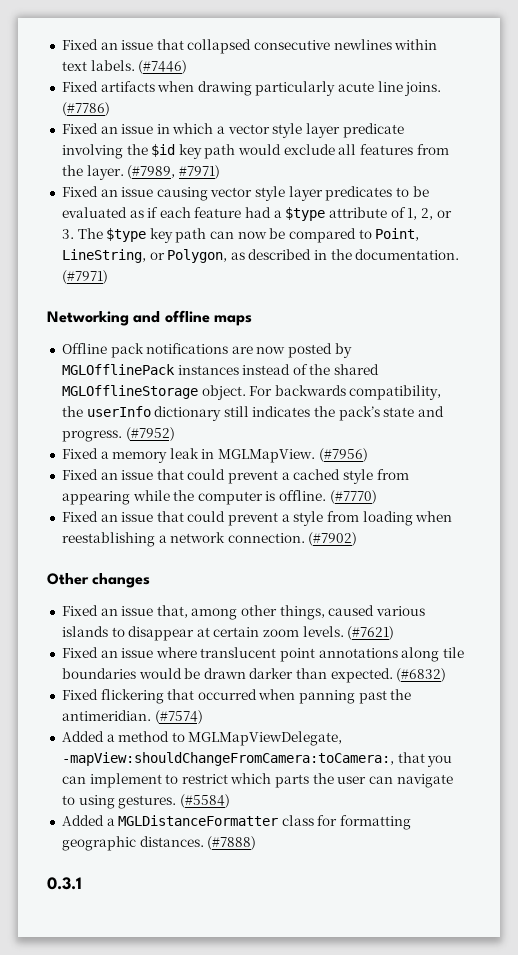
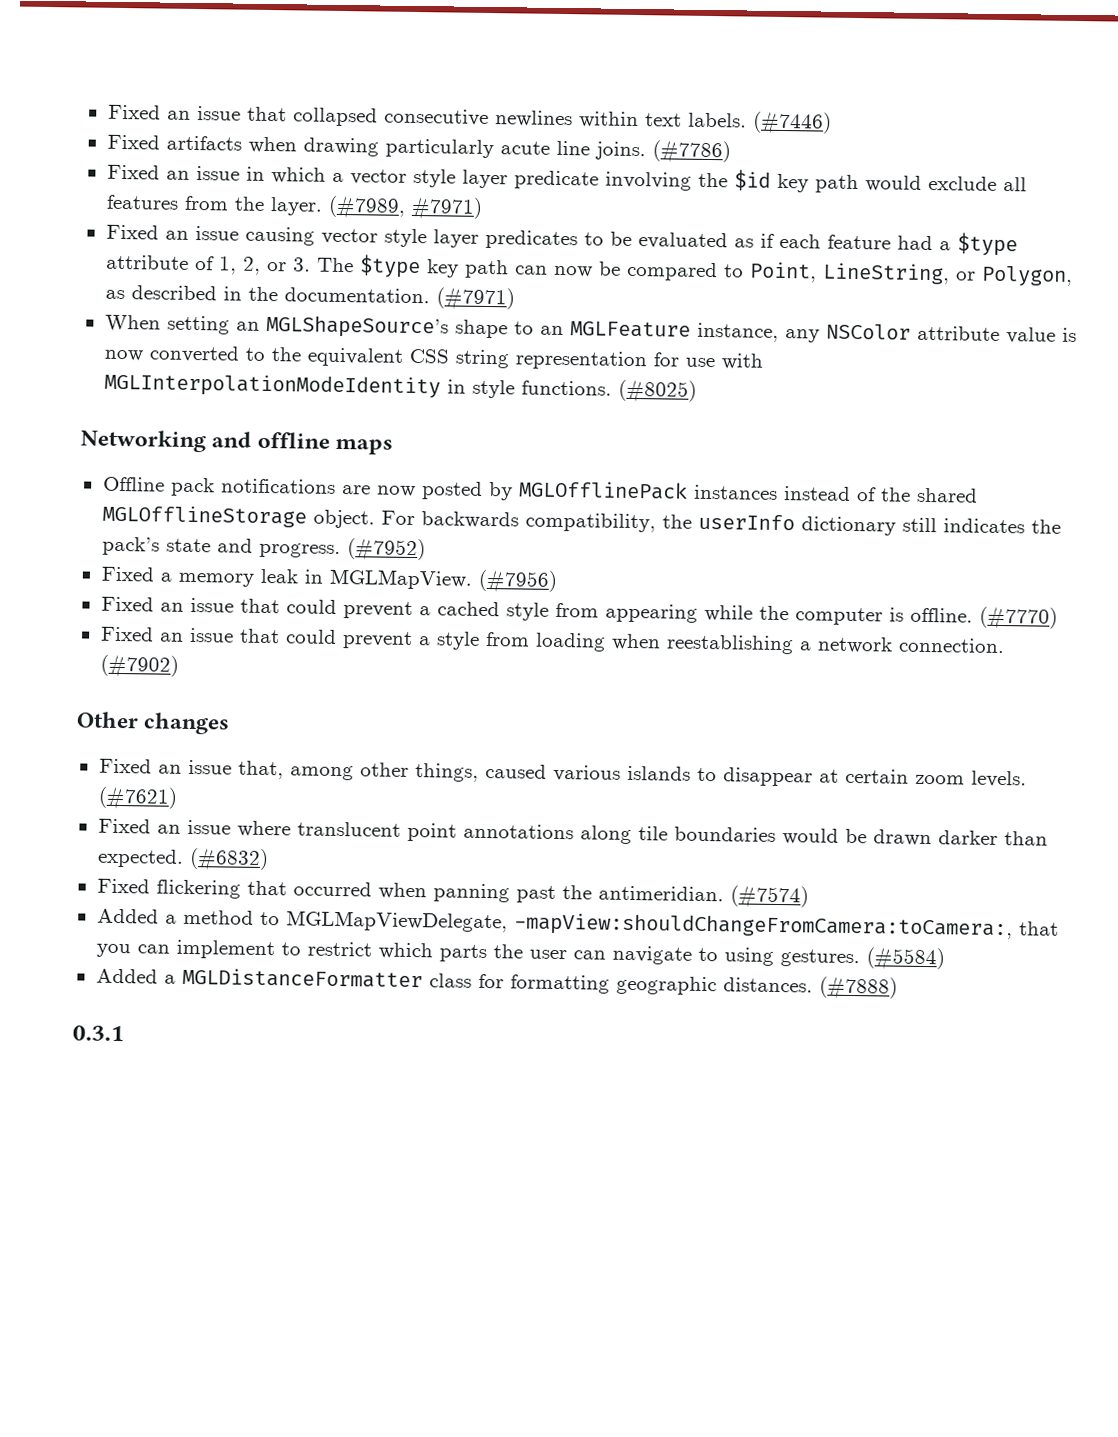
(108, 277) none -> [104,314,1077,344] [103,345,763,371] [103,372,697,403] // When setting an MGLShapeSource’s shape to an MGLFeature instance, any NSColor attribute value is now converted to the equivalent CSS string representation for use with MGLInterpolationModeIdentity in style functions. (#8025)

